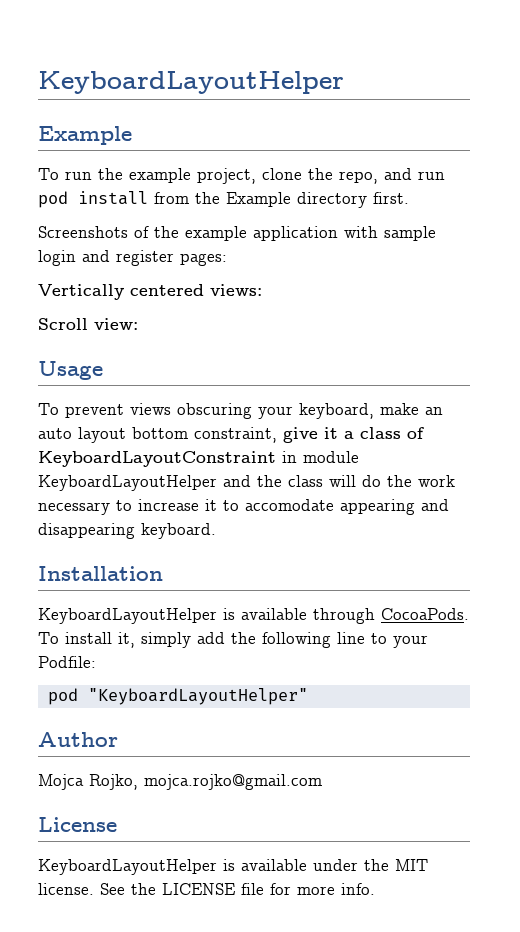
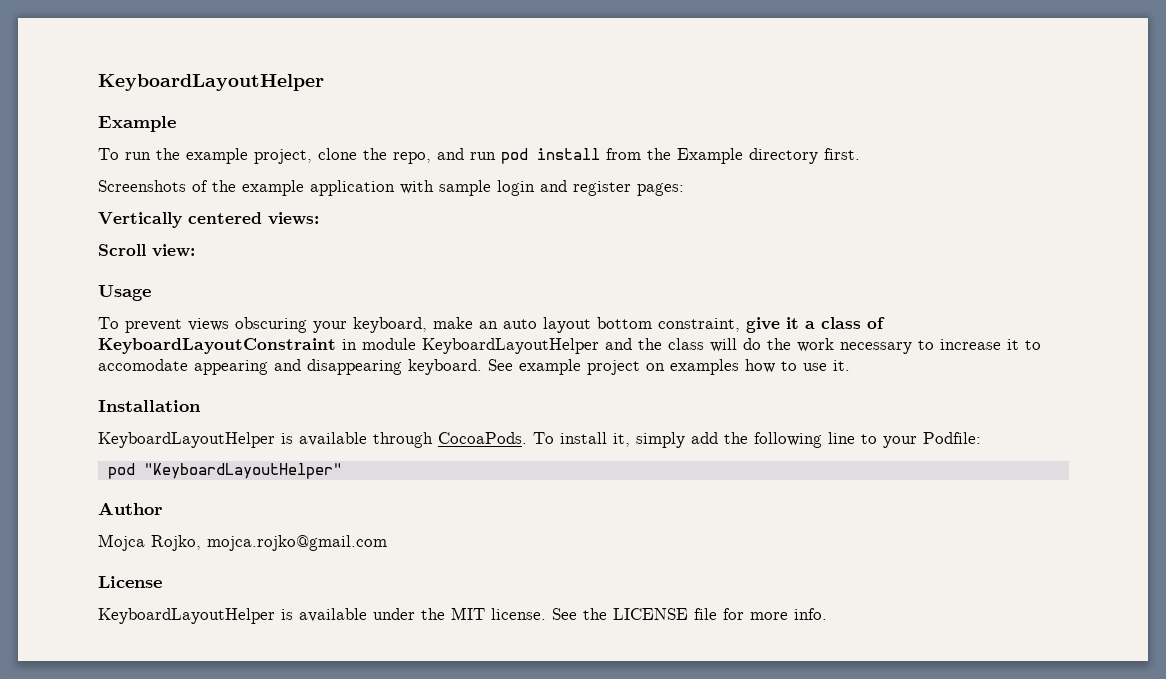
(216, 531) none -> [488,359,850,375] See example project on examples how to use it.

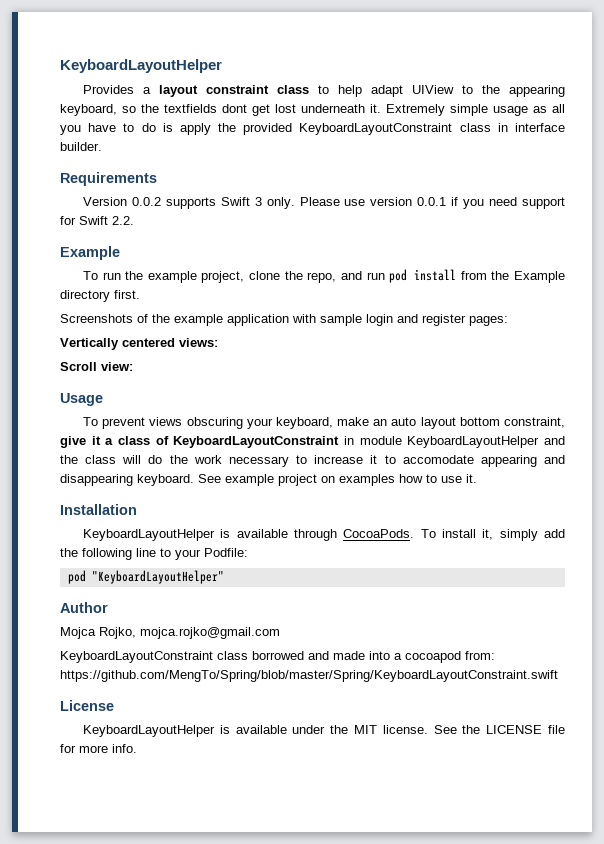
[98,74,324,91] KeyboardLayoutHelper -> [60,59,222,73] [82,85,565,97] [60,104,565,116] [60,123,565,135] [60,142,102,151] [60,172,157,186] [82,197,565,209] [60,216,134,225] KeyboardLayoutHelper // Provides a layout constraint class to help adapt UIView to the appearing keyboard, so the textfields dont get lost underneath it. Extremely simple usage as all you have to do is apply the provided KeyboardLayoutConstraint class in interface builder. // Requirements // Version 0.0.2 supports Swift 3 only. Please use version 0.0.1 if you need support for Swift 2.2.
(387, 543) none -> [60,651,495,663] [60,670,558,682] // KeyboardLayoutConstraint class borrowed and made into a cocoapod from: https://github.com/MengTo/Spring/blob/master/Spring/KeyboardLayoutConstraint.swift

